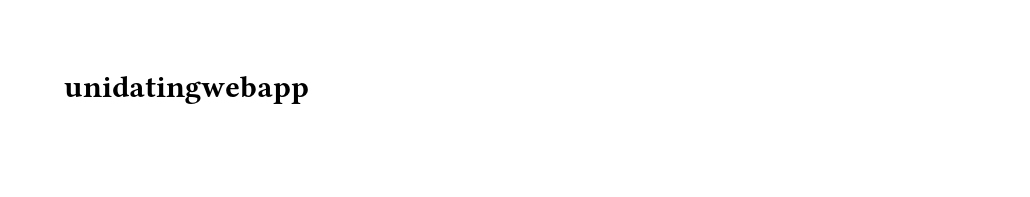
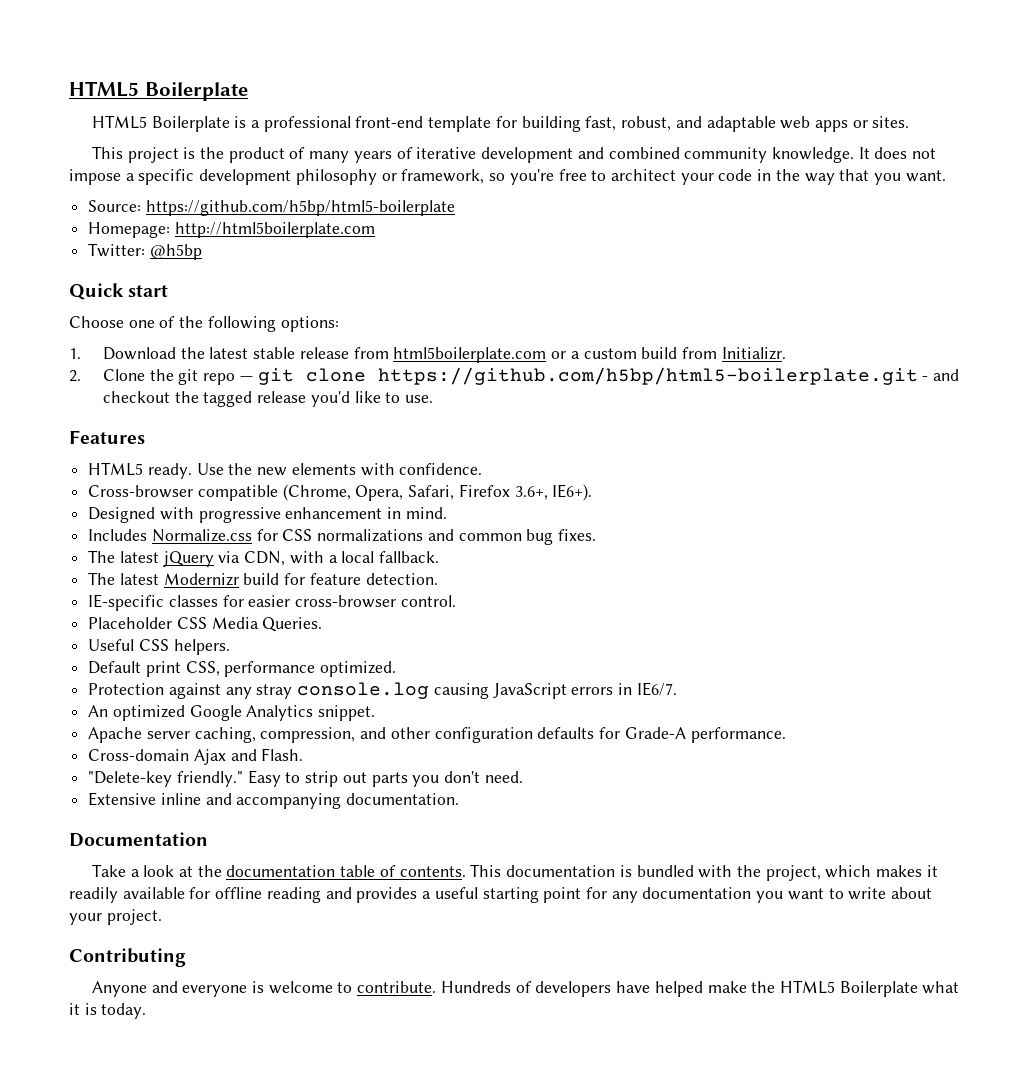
[64,76,309,104] unidatingwebapp -> [69,81,248,101] [91,115,910,132] [91,146,937,163] [69,169,946,185] [88,200,455,216] [88,222,375,238] [88,243,202,260] [69,283,169,300] [69,316,339,332] [69,347,786,363] [69,367,960,385] [103,391,434,407] [69,430,145,444] [88,462,483,479] [88,484,593,501] [88,507,447,523] [88,529,597,545] [88,550,440,567] [88,572,438,586] [88,594,456,611] [88,617,323,632] [88,639,230,655] [88,661,397,677] [88,682,677,699] [88,705,376,721] [88,727,786,743] [88,748,304,765] [88,770,523,787] [88,792,460,809] [69,832,208,847] [91,864,938,881] [69,887,933,903] [69,909,162,925] [69,948,186,967] [91,980,960,997] [69,1003,147,1019] HTML5 Boilerplate // HTML5 Boilerplate is a professional front-end template for building fast, robust, and adaptable web apps or sites. // This project is the product of many years of iterative development and combined community knowledge. It does not impose a specific development philosophy or framework, so you're free to architect your code in the way that you want. // Source: https://github.com/h5bp/html5-boilerplate // Homepage: http://html5boilerplate.com // Twitter: @h5bp // Quick start // Choose one of the following options: // 1. Download the latest stable release from html5boilerplate.com or a custom build from Initializr. // 2. Clone the git repo — git clone https://github.com/h5bp/html5-boilerplate.git - and checkout the tagged release you'd like to use. // Features // HTML5 ready. Use the new elements with confidence. // Cross-browser compatible (Chrome, Opera, Safari, Firefox 3.6+, IE6+). // Designed with progressive enhancement in mind. // Includes Normalize.css for CSS normalizations and common bug fixes. // The latest jQuery via CDN, with a local fallback. // The latest Modernizr build for feature detection. // IE-specific classes for easier cross-browser control. // Placeholder CSS Media Queries. // Useful CSS helpers. // Default print CSS, performance optimized. // Protection against any stray console.log causing JavaScript errors in IE6/7. // An optimized Google Analytics snippet. // Apache server caching, compression, and other configuration defaults for Grade-A performance. // Cross-domain Ajax and Flash. // "Delete-key friendly." Easy to strip out parts you don't need. // Extensive inline and accompanying documentation. // Documentation // Take a look at the documentation table of contents. This documentation is bundled with the project, which makes it readily available for offline reading and provides a useful starting point for any documentation you want to write about your project. // Contributing // Anyone and everyone is welcome to contribute. Hundreds of developers have helped make the HTML5 Boilerplate what it is today.

